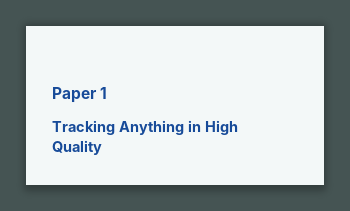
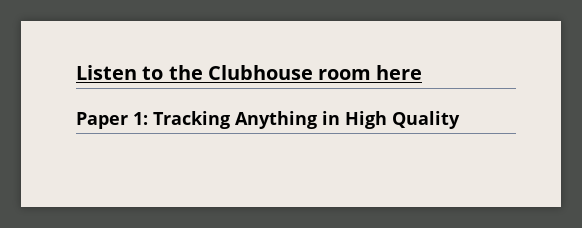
[52,87,108,103] Paper 1 // -> [76,65,423,80] [76,112,148,129] Listen to the Clubhouse room here // Paper 1:

